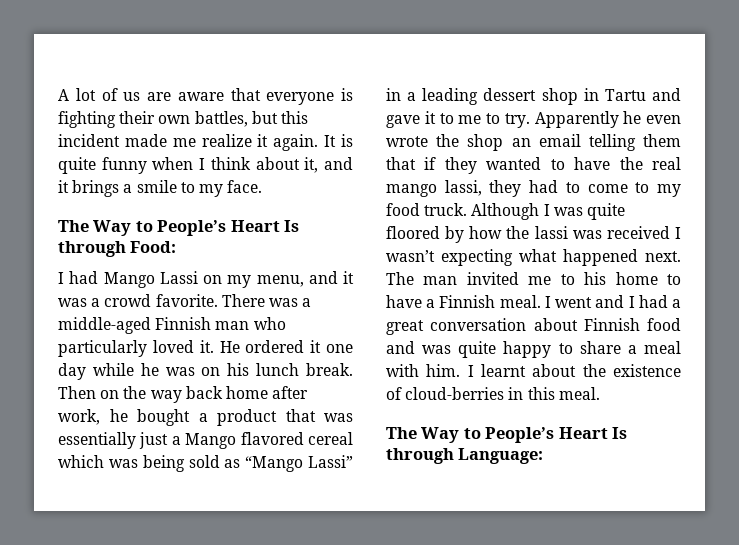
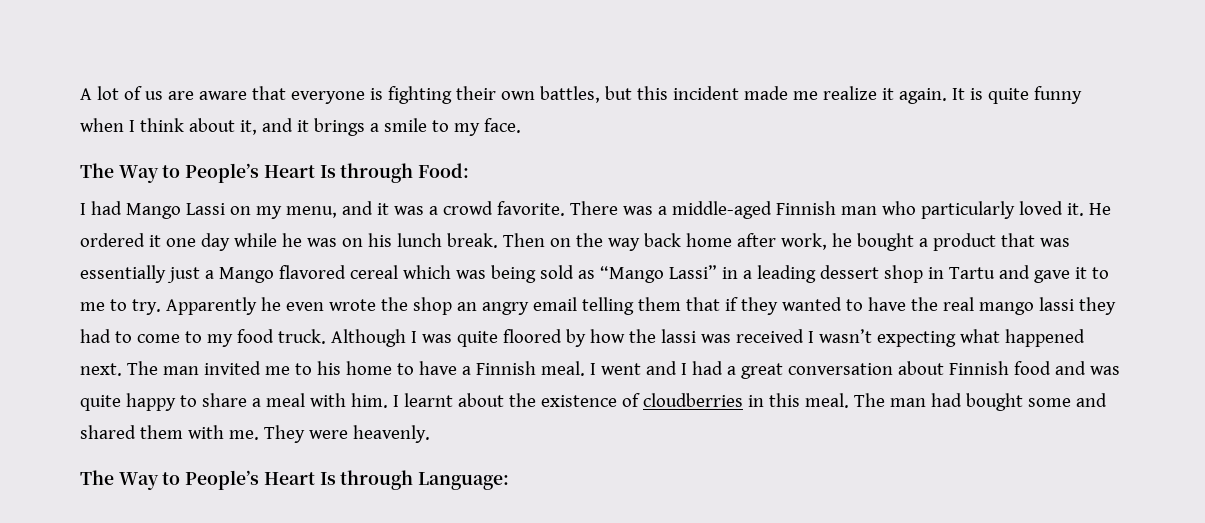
(531, 142) none -> [481,302,529,315] angry
[444,180,482,196] lassi, -> [1038,297,1074,311] lassi
[405,387,505,400] cloud-berries -> [642,393,743,407] cloudberries
(600, 393) none -> [853,393,1107,411] [80,425,430,443] The man had bought some and shared them with me. They were heavenly.

